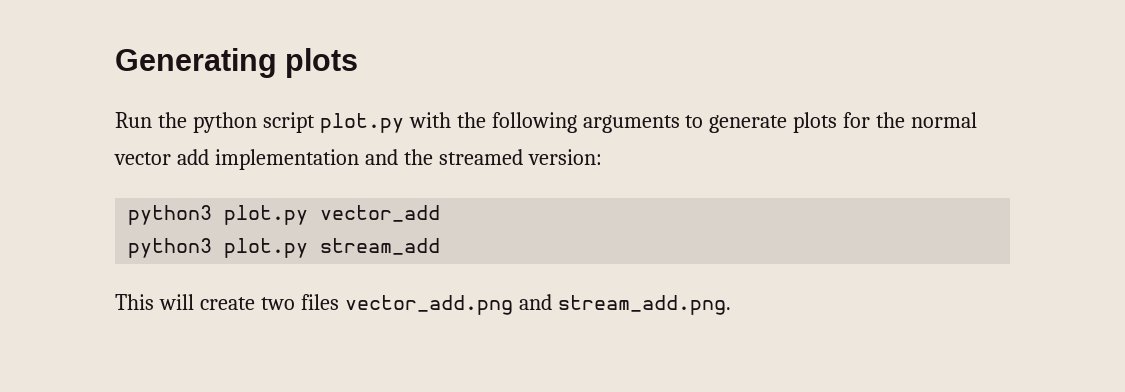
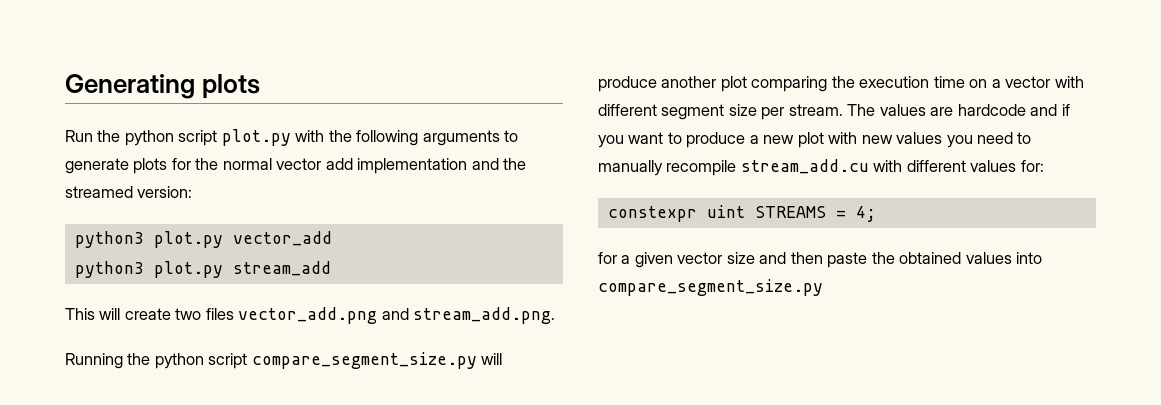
(731, 305) none -> [65,352,503,369] [598,76,1084,92] [598,104,1070,120] [598,132,1032,148] [598,159,1044,176] [607,205,876,222] [598,252,1043,268] [598,279,823,296] // Running the python script compare_segment_size.py will produce another plot comparing the execution time on a vector with different segment size per stream. The values are hardcode and if you want to produce a new plot with new values you need to manually recompile stream_add.cu with different values for: // constexpr uint STREAMS = 4; // for a given vector size and then paste the obtained values into compare_segment_size.py

